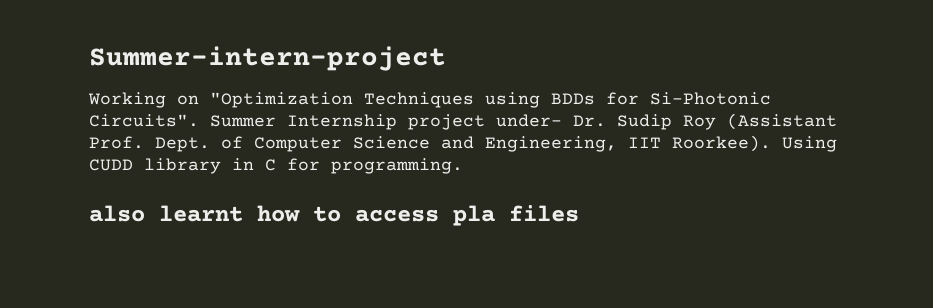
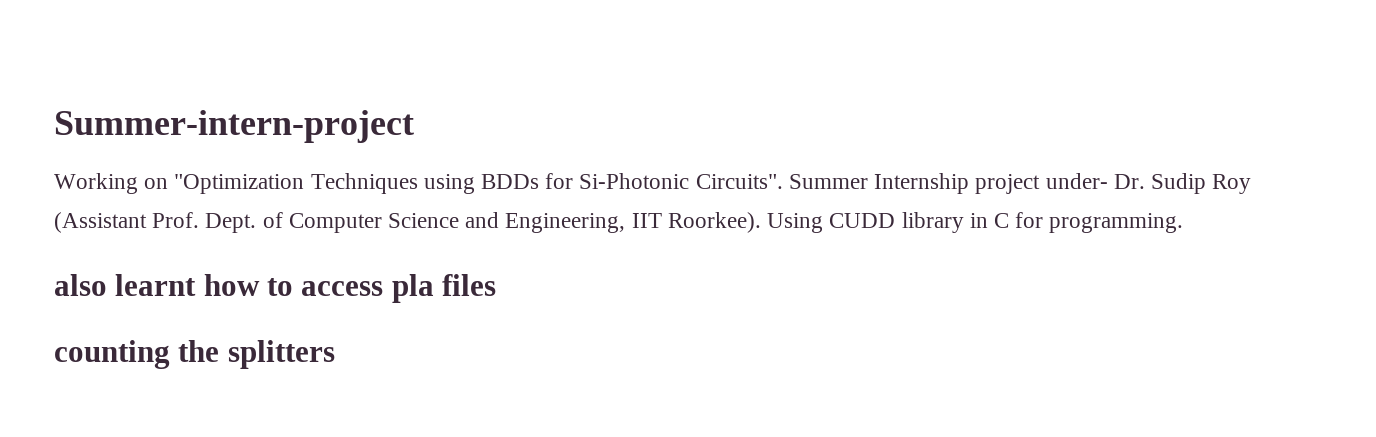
(579, 213) none -> [54,340,335,369] // counting the splitters

